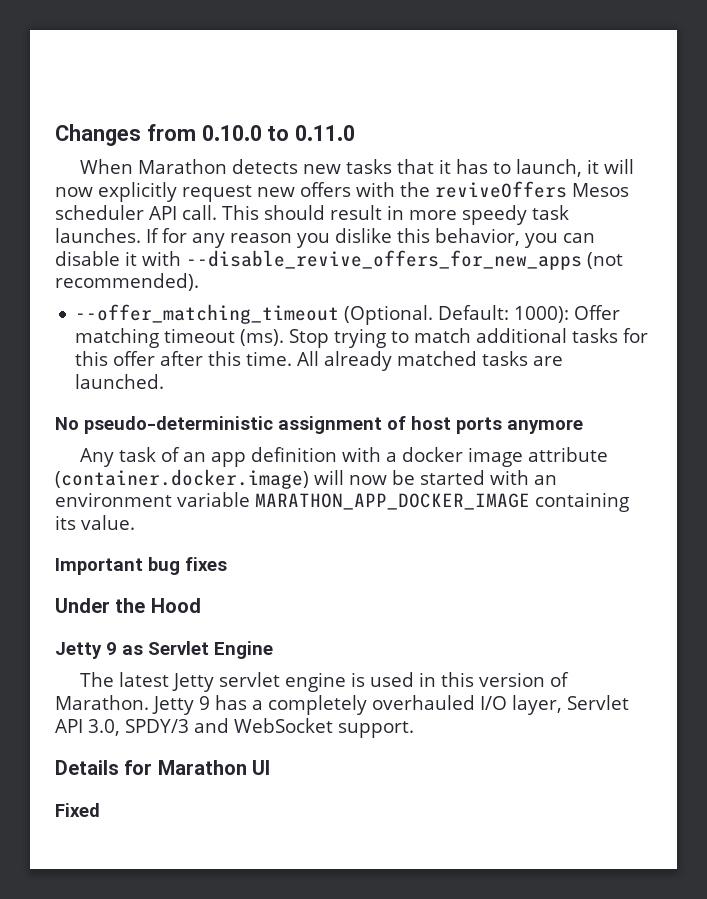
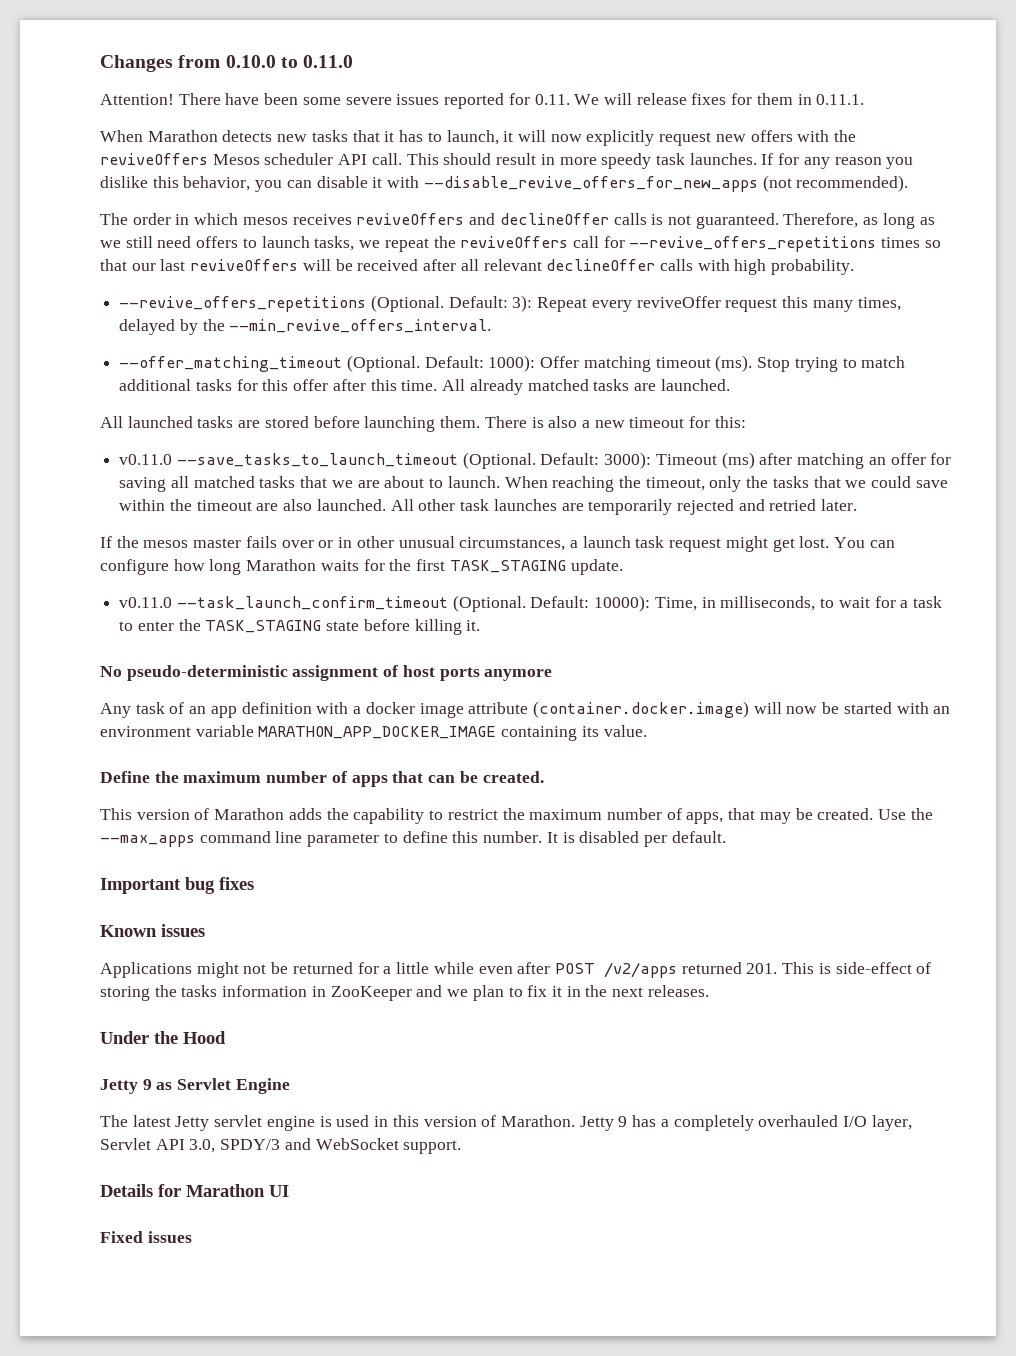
(356, 133) none -> [100,93,865,109] // Attention! There have been some severe issues reported for 0.11. We will release fixes for them in 0.11.1.
(199, 282) none -> [100,213,935,229] [100,236,941,252] [100,259,855,275] [119,295,901,312] [119,319,492,335] // The order in which mesos receives reviveOffers and declineOffer calls is not guaranteed. Therefore, as long as we still need offers to launch tasks, we repeat the reviveOffers call for --revive_offers_repetitions times so that our last reviveOffers will be received after all relevant declineOffer calls with high probability. // --revive_offers_repetitions (Optional. Default: 3): Repeat every reviveOffer request this many times, delayed by the --min_revive_offers_interval.
(165, 381) none -> [100,416,746,432] [119,452,952,469] [119,476,948,492] [119,499,858,515] [100,536,895,552] [100,559,623,575] [119,595,942,612] [119,619,481,635] // All launched tasks are stored before launching them. There is also a new timeout for this: // v0.11.0 --save_tasks_to_launch_timeout (Optional. Default: 3000): Timeout (ms) after matching an offer for saving all matched tasks that we are about to launch. When reaching the timeout, only the tasks that we could save within the timeout are also launched. All other task launches are temporarily rejected and retried later. // If the mesos master fails over or in other unusual circumstances, a launch task request might get lost. You can configure how long Marathon waits for the first TASK_STAGING update. // v0.11.0 --task_launch_confirm_timeout (Optional. Default: 10000): Time, in milliseconds, to wait for a task to enter the TASK_STAGING state before killing it.
[55,557,227,575] Important bug fixes -> [100,771,544,787] [100,808,933,824] [100,831,726,847] [100,877,254,894] [100,924,205,937] [100,962,932,978] [100,985,709,1001] Define the maximum number of apps that can be created. // This version of Marathon adds the capability to restrict the maximum number of apps, that may be created. Use the --max_apps command line parameter to define this number. It is disabled per default. // Important bug fixes // Known issues // Applications might not be returned for a little while even after POST /v2/apps returned 201. This is side-effect of storing the tasks information in ZooKeeper and we plan to fix it in the next releases.
(100, 810) none -> [147,1231,192,1243] issues

